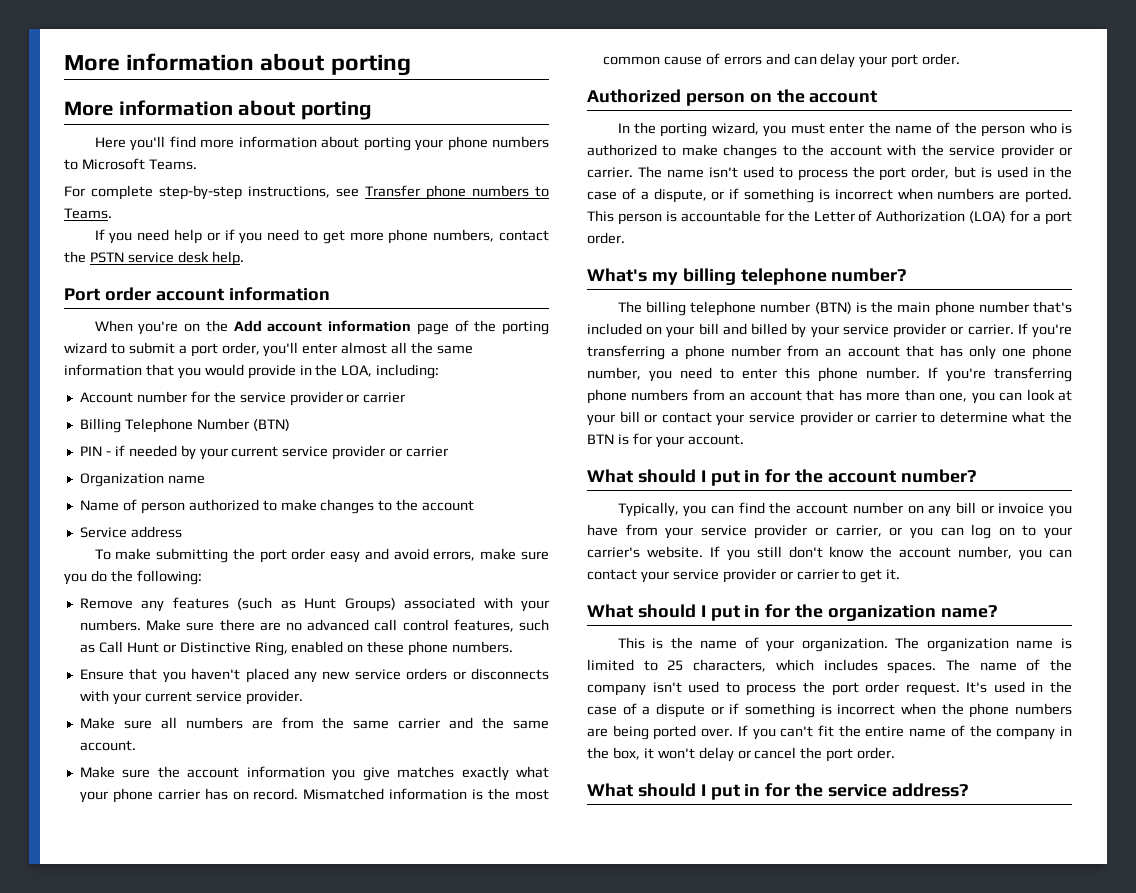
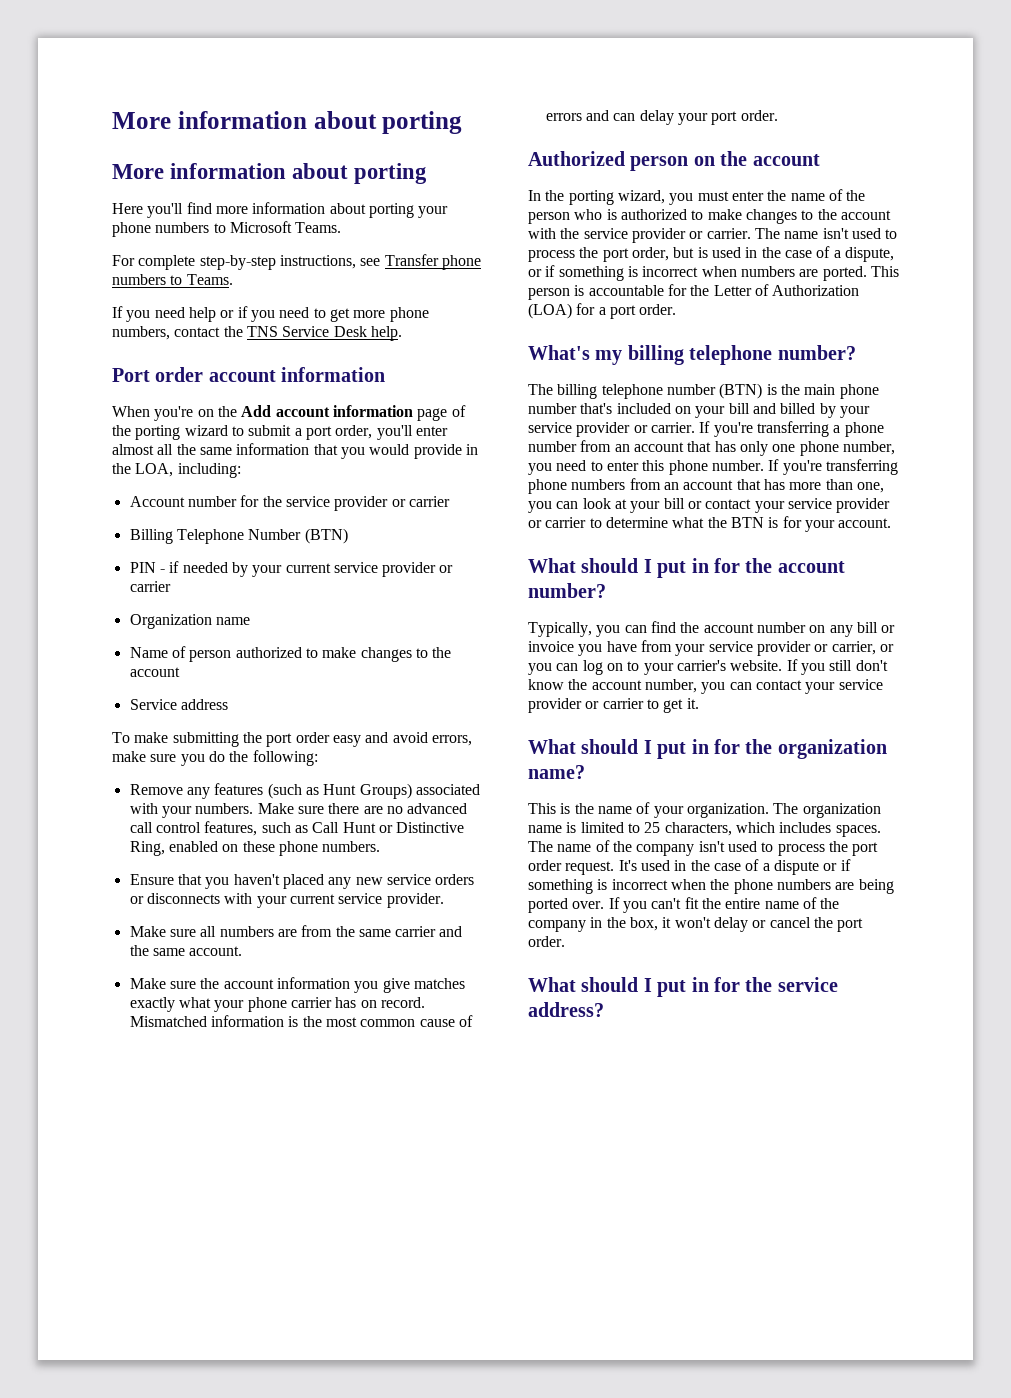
[89,251,209,263] PSTN service desk -> [246,326,367,337] TNS Service Desk

